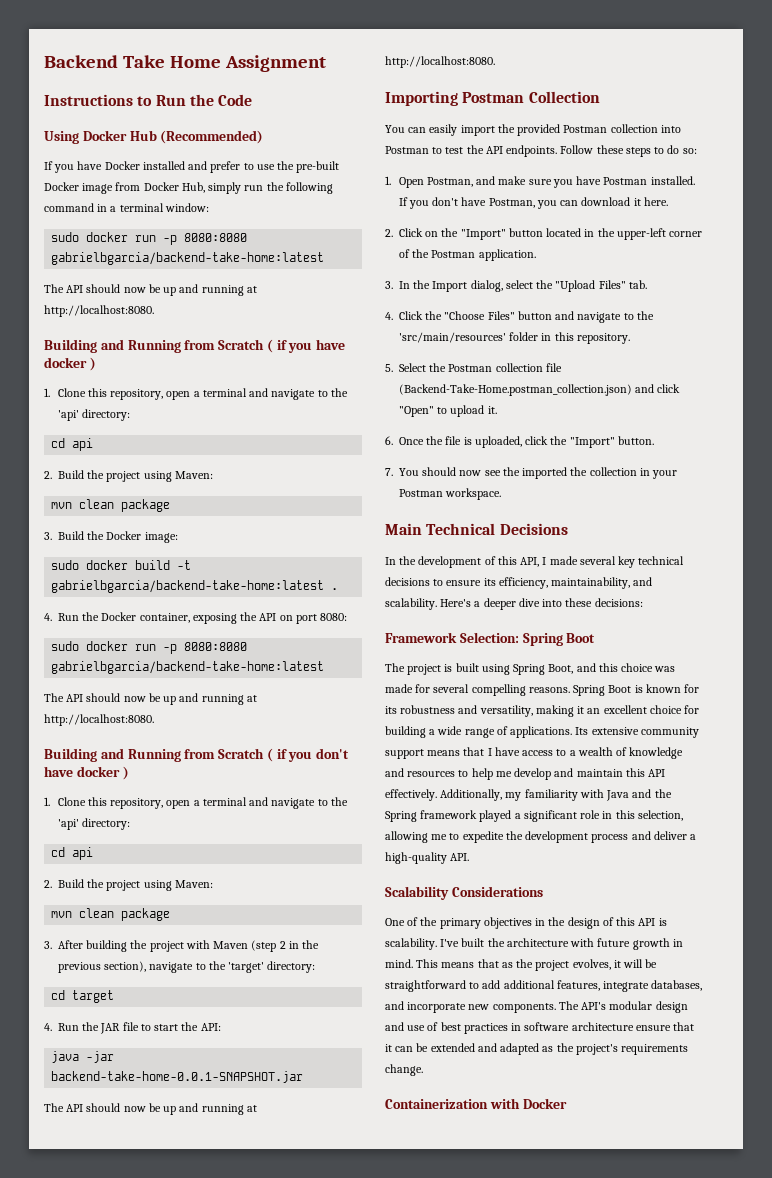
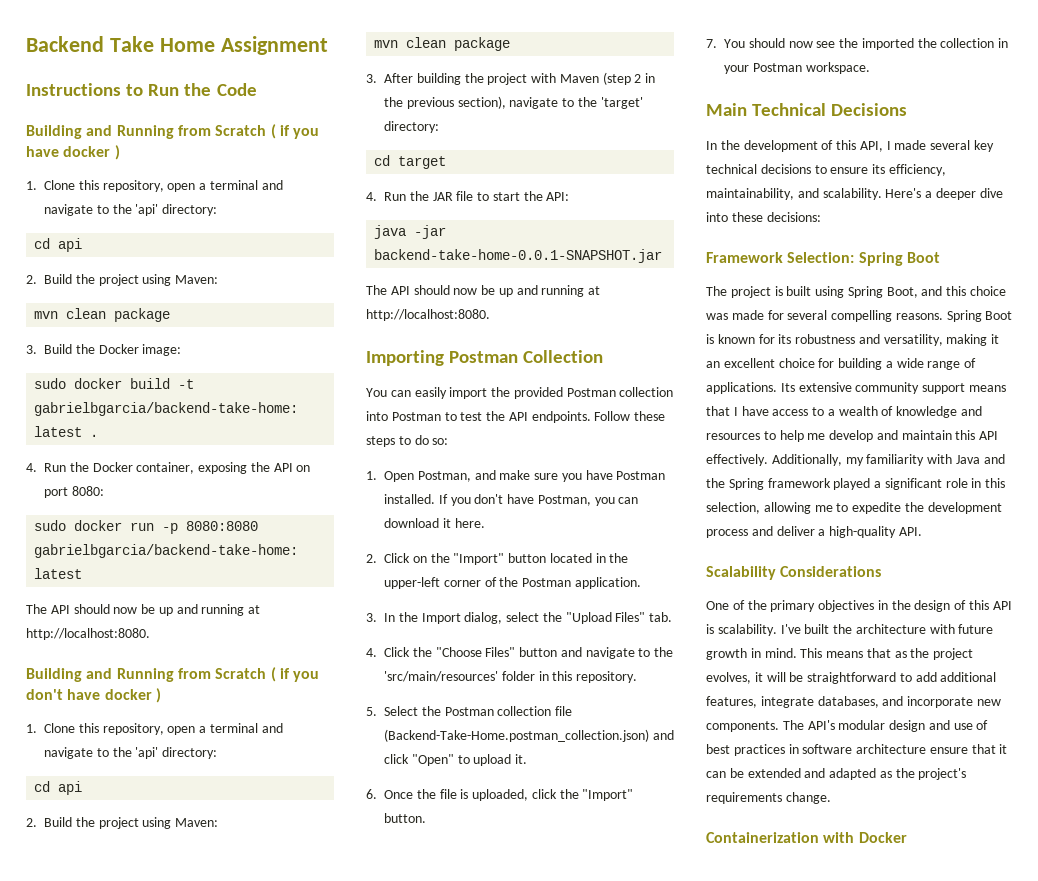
[44,130,264,144] [44,161,340,173] [44,182,333,194] [44,203,209,212] [51,232,248,245] [51,252,325,265] [44,284,257,296] [44,305,154,317] // Using Docker Hub (Recommended) // If you have Docker installed and prefer to use the pre-built Docker image from Docker Hub, simply run the following command in a terminal window: // sudo docker run -p 8080:8080 gabrielbgarcia/backend-take-home:latest // The API should now be up and running at http://localhost:8080. -> (257, 89) none

